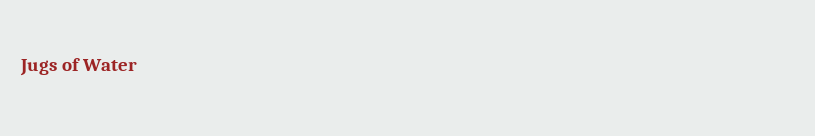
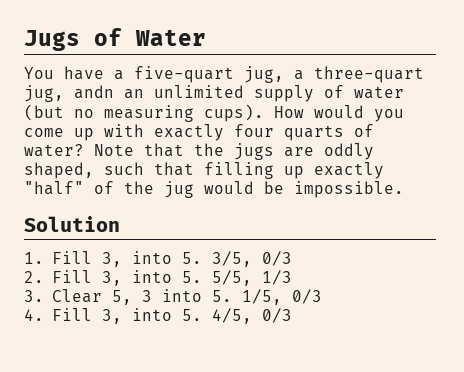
(137, 65) none -> [24,66,424,83] [24,85,404,102] [24,104,404,122] [24,124,374,141] [24,143,374,160] [24,162,384,179] [24,181,404,198] [24,216,120,232] [24,251,292,267] [24,270,292,286] [24,289,322,305] [24,308,292,324] // You have a five-quart jug, a three-quart jug, andn an unlimited supply of water (but no measuring cups). How would you come up with exactly four quarts of water? Note that the jugs are oddly shaped, such that filling up exactly "half" of the jug would be impossible. // Solution // 1. Fill 3, into 5. 3/5, 0/3 // 2. Fill 3, into 5. 5/5, 1/3 // 3. Clear 5, 3 into 5. 1/5, 0/3 // 4. Fill 3, into 5. 4/5, 0/3

